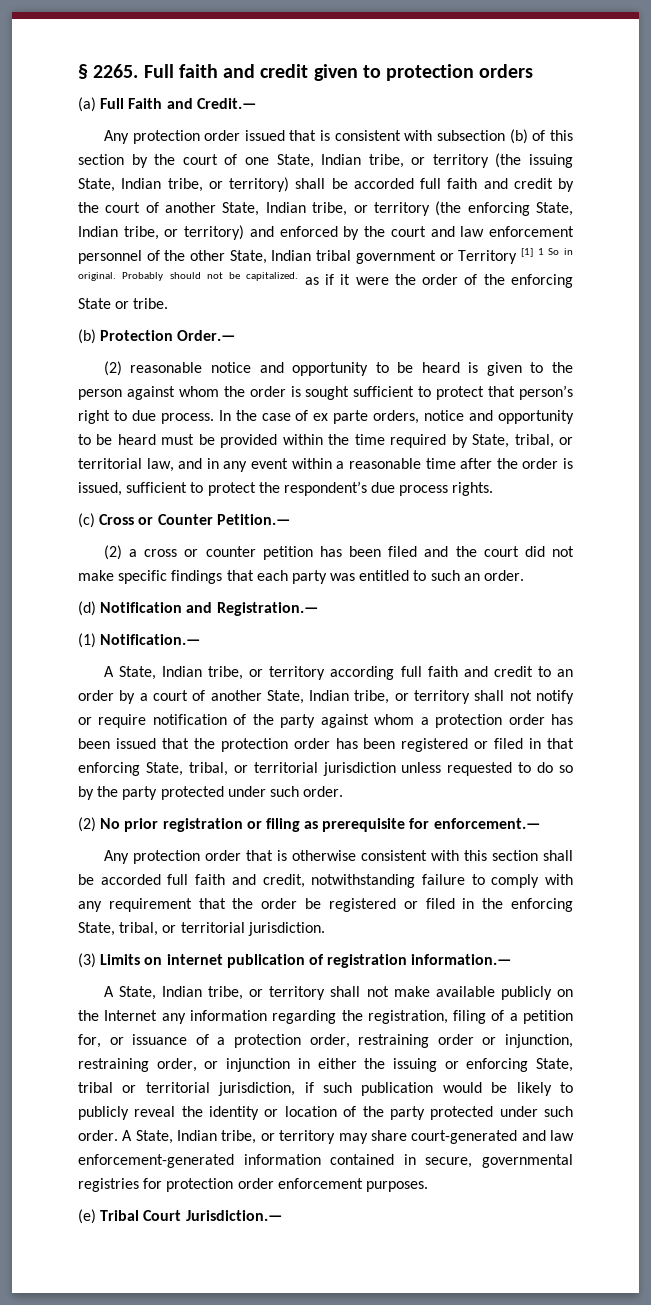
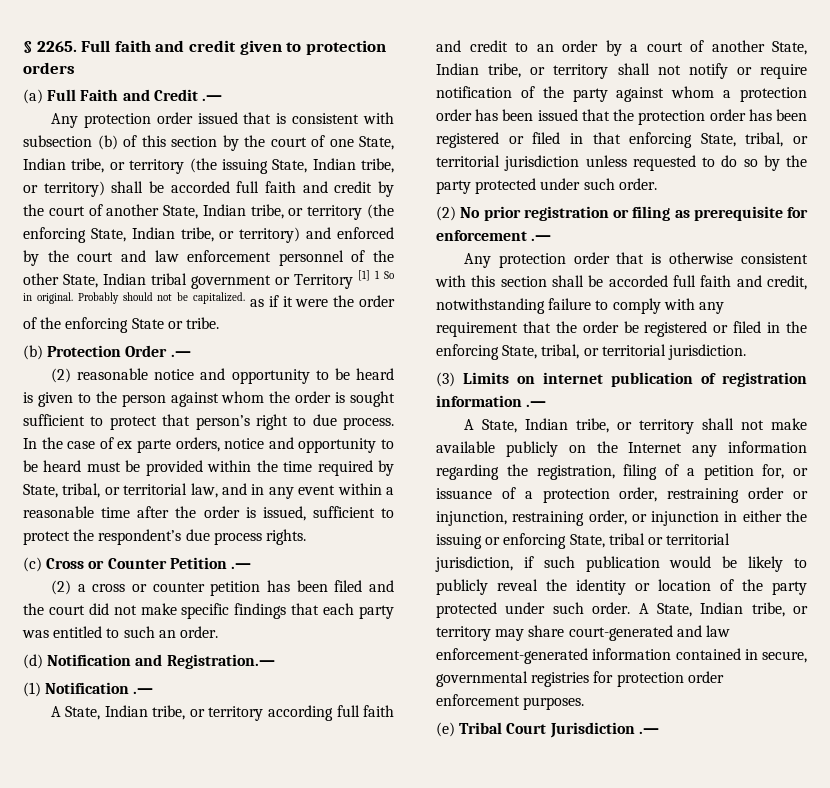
[196,98,256,109] Credit.— -> [153,89,222,101] Credit .—
[177,330,236,341] Order.— -> [125,345,191,357] Order .—
[216,514,290,525] Petition.— -> [169,557,251,569] Petition .—
[100,634,201,645] Notification.— -> [45,682,154,694] Notification .—
[433,818,540,829] enforcement.— -> [436,230,552,241] enforcement .—
[411,954,512,965] information.— -> [436,395,547,407] information .—
[185,1210,282,1221] Jurisdiction.— -> [549,722,659,738] Jurisdiction .—

